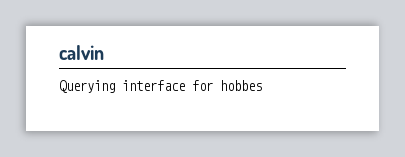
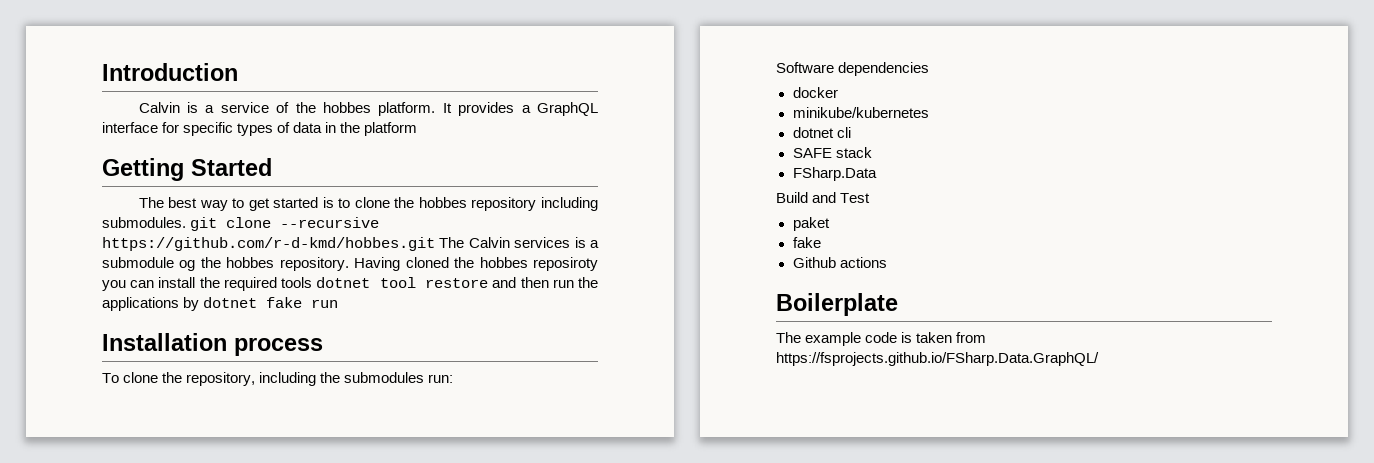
[59,45,104,60] [59,80,262,93] calvin // Querying interface for hobbes -> [102,63,238,81] [138,102,598,116] [102,122,418,136] [102,158,272,181] [138,197,599,211] [102,217,380,231] [102,237,599,251] [102,257,598,271] [102,277,598,291] [102,297,339,311] [102,333,323,356] [102,372,454,386] [776,62,930,76] [792,87,838,98] [792,107,929,118] [792,127,851,138] [792,147,872,158] [792,167,877,181] [776,192,871,203] [792,217,830,231] [792,237,821,248] [792,257,887,268] [776,293,898,316] [776,332,987,346] [776,352,1099,366] Introduction // Calvin is a service of the hobbes platform. It provides a GraphQL interface for specific types of data in the platform // Getting Started // The best way to get started is to clone the hobbes repository including submodules. git clone --recursive https://github.com/r-d-kmd/hobbes.git The Calvin services is a submodule og the hobbes repository. Having cloned the hobbes reposiroty you can install the required tools dotnet tool restore and then run the applications by dotnet fake run // Installation process // To clone the repository, including the submodules run: // Software dependencies // docker // minikube/kubernetes // dotnet cli // SAFE stack // FSharp.Data // Build and Test // paket // fake // Github actions // Boilerplate // The example code is taken from https://fsprojects.github.io/FSharp.Data.GraphQL/

